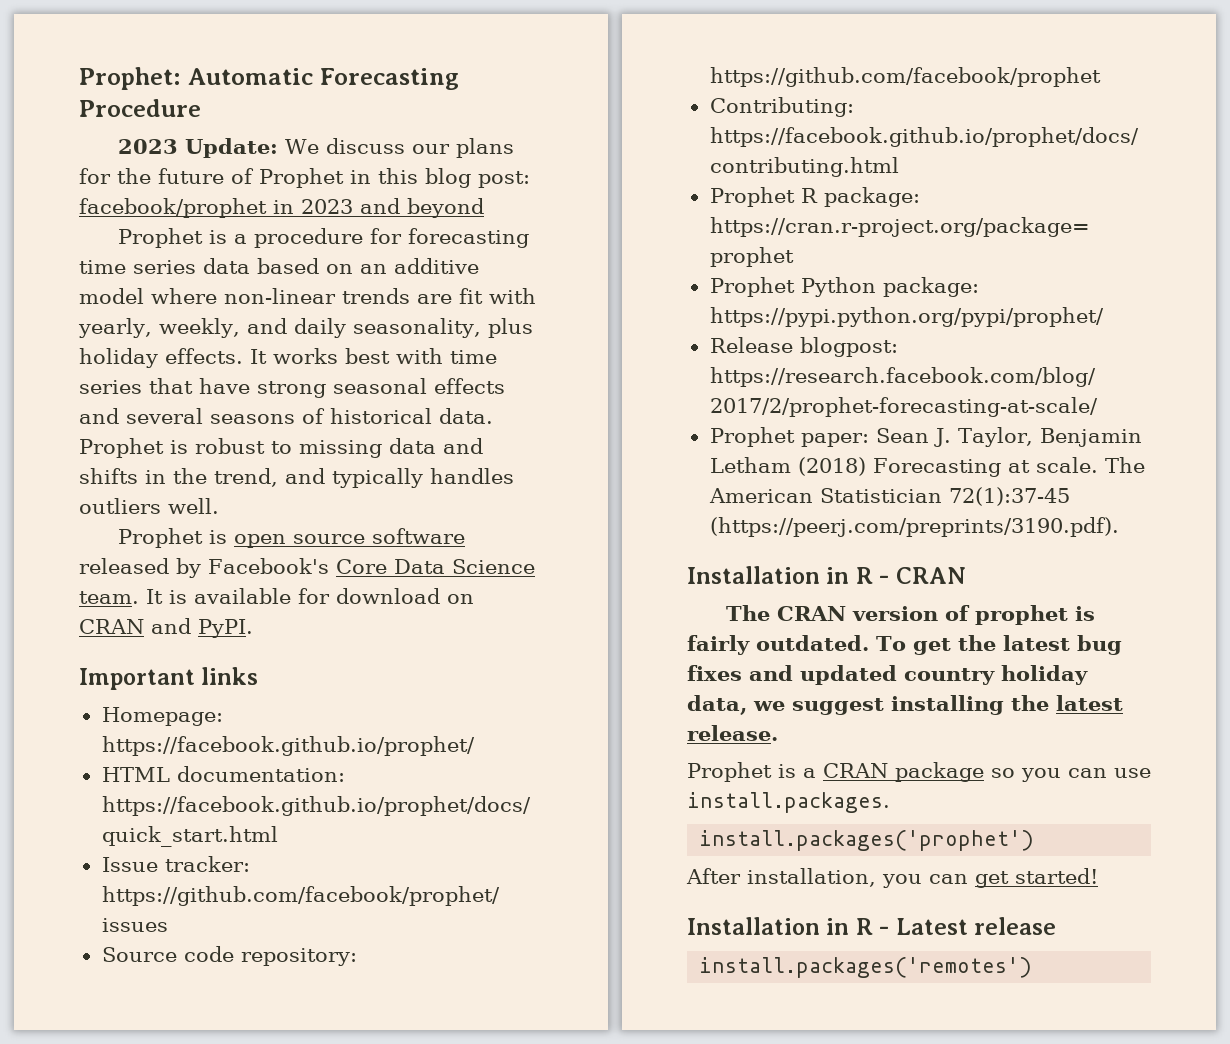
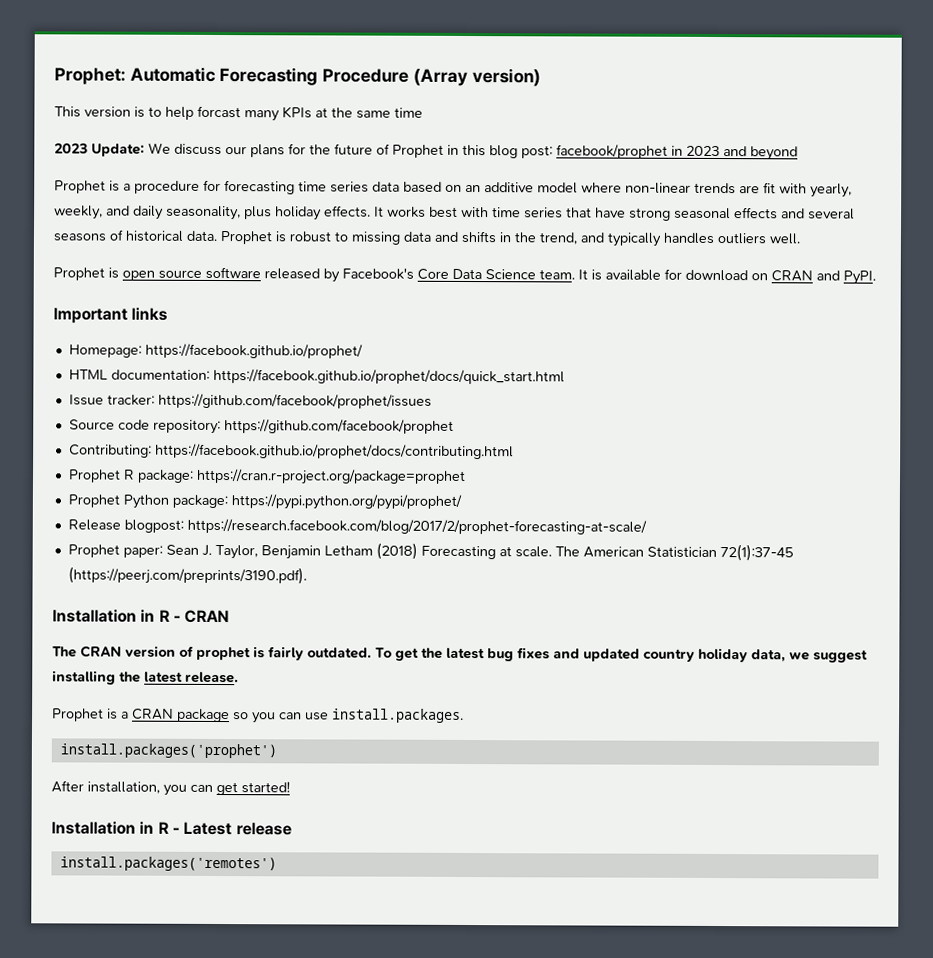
(201, 108) none -> [412,68,541,87] [54,105,423,122] (Array version) // This version is to help forcast many KPIs at the same time

